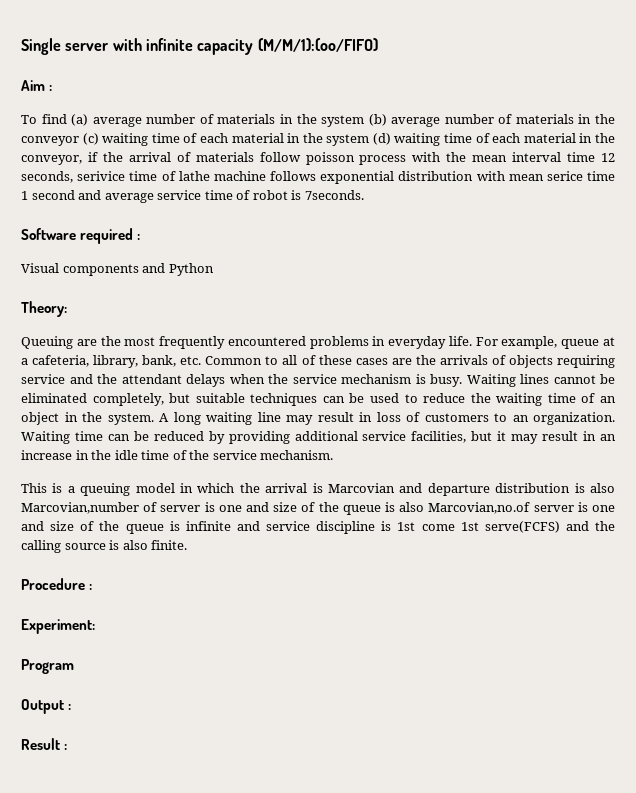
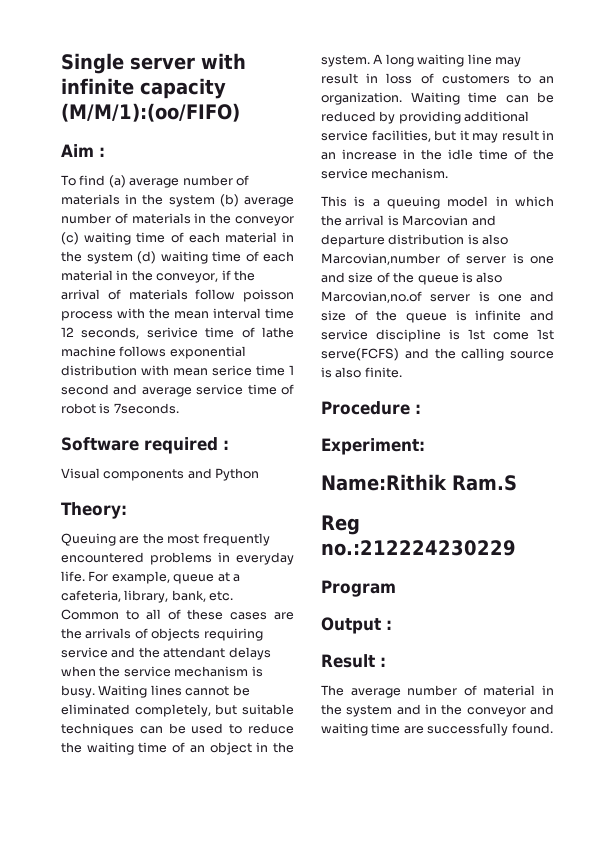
(95, 626) none -> [321,474,517,491] [321,515,360,535] [321,540,516,556] // Name:Rithik Ram.S // Reg no.:212224230229
(68, 746) none -> [321,685,554,698] [321,704,554,717] [321,723,553,736] // The average number of material in the system and in the conveyor and waiting time are successfully found.

